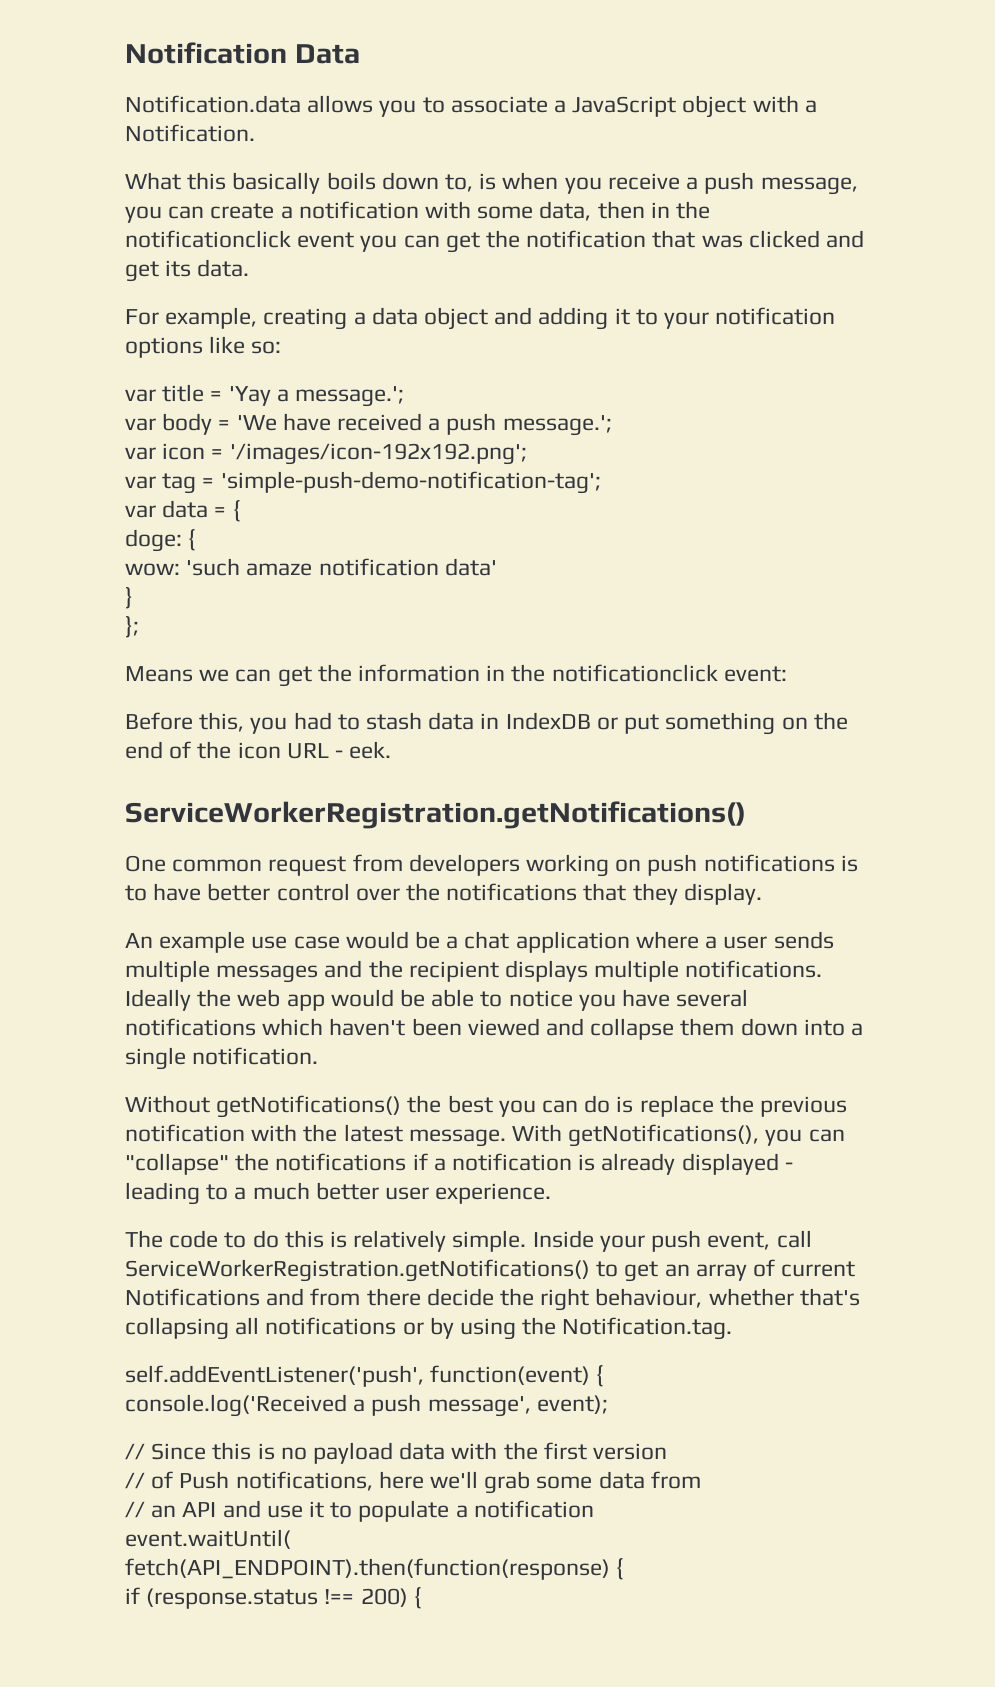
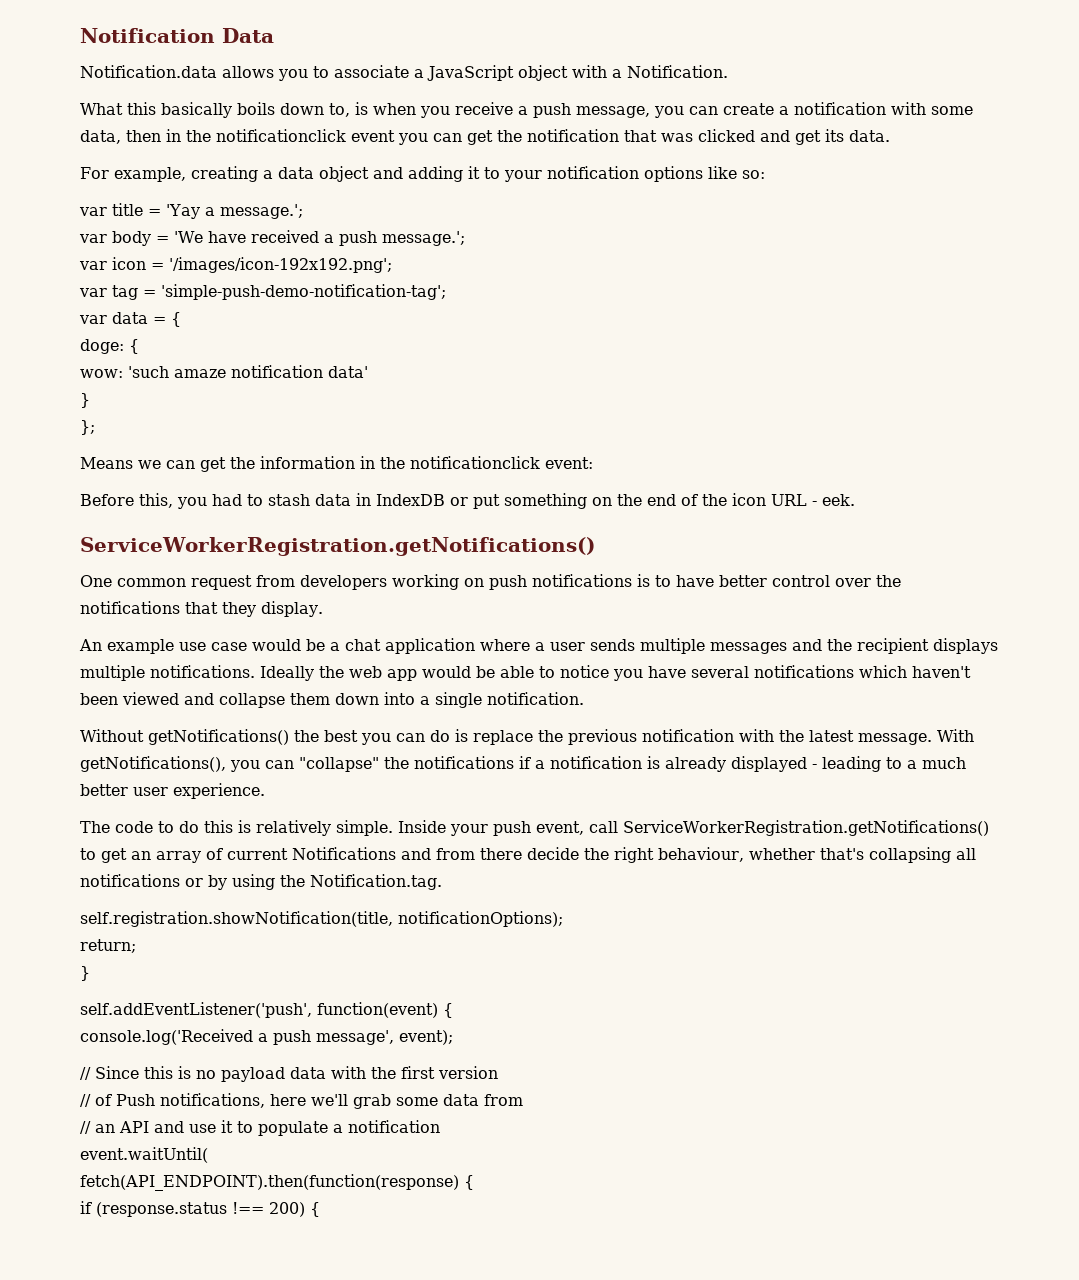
(733, 1328) none -> [80,911,563,927] [80,939,136,953] [80,966,90,981] // self.registration.showNotification(title, notificationOptions); // return; // }

